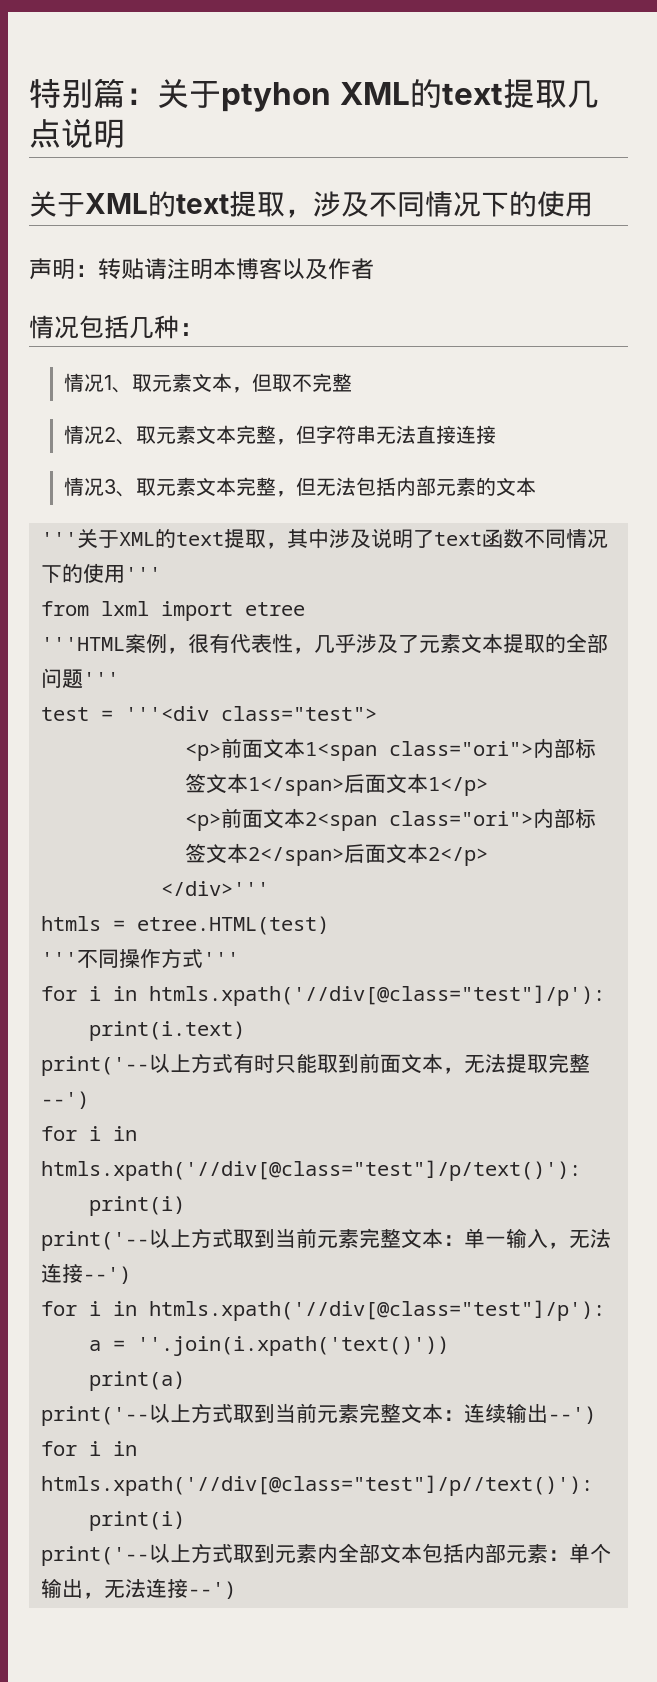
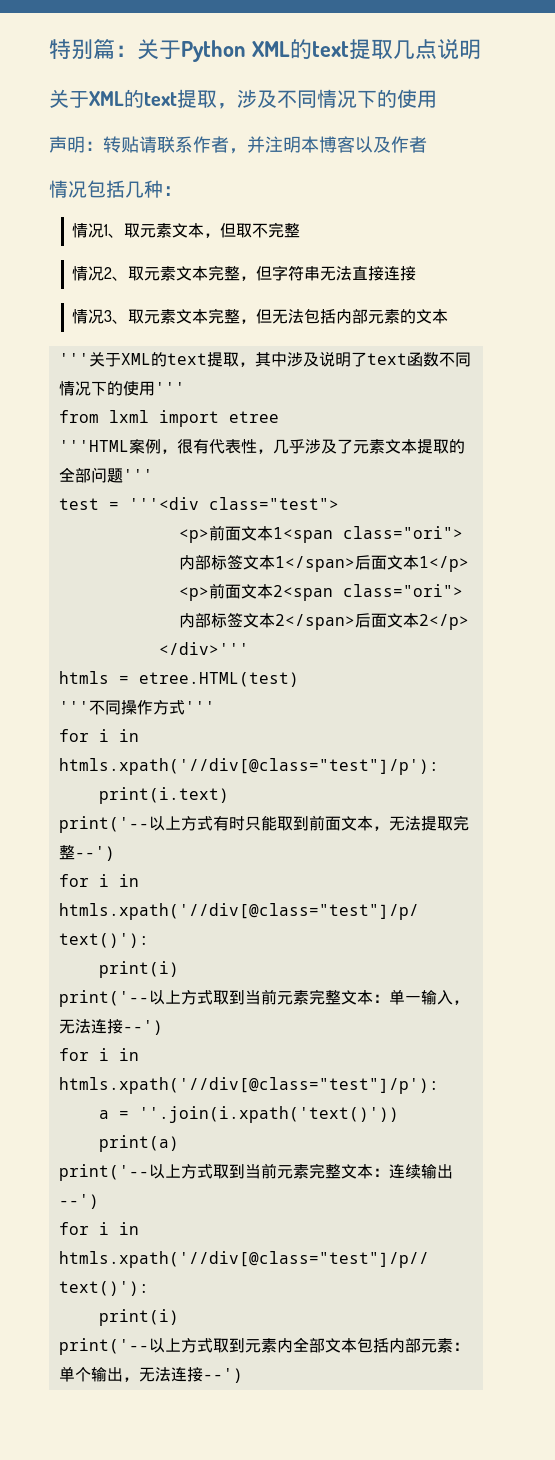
[221,82,331,112] ptyhon -> [181,40,246,62] Python
(167, 269) none -> [157,136,265,154] 联系作者，并

